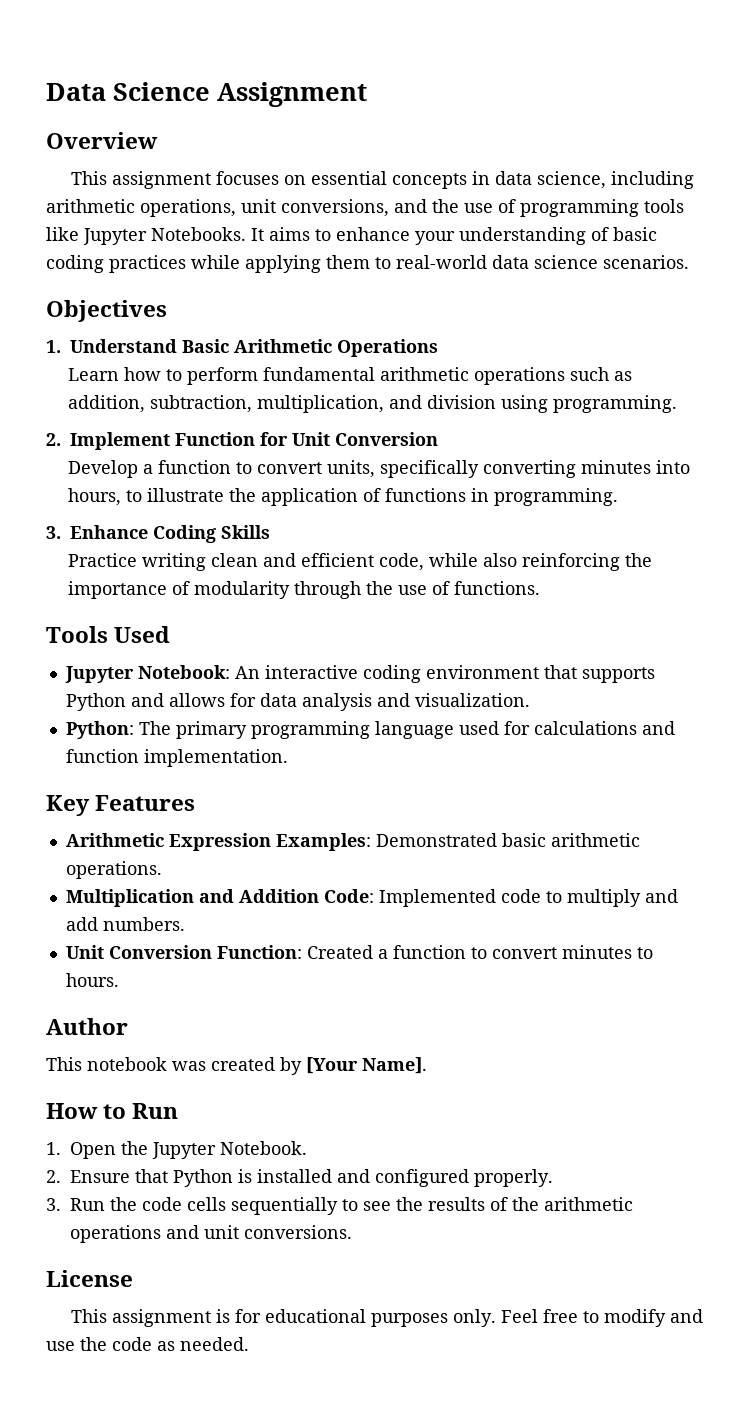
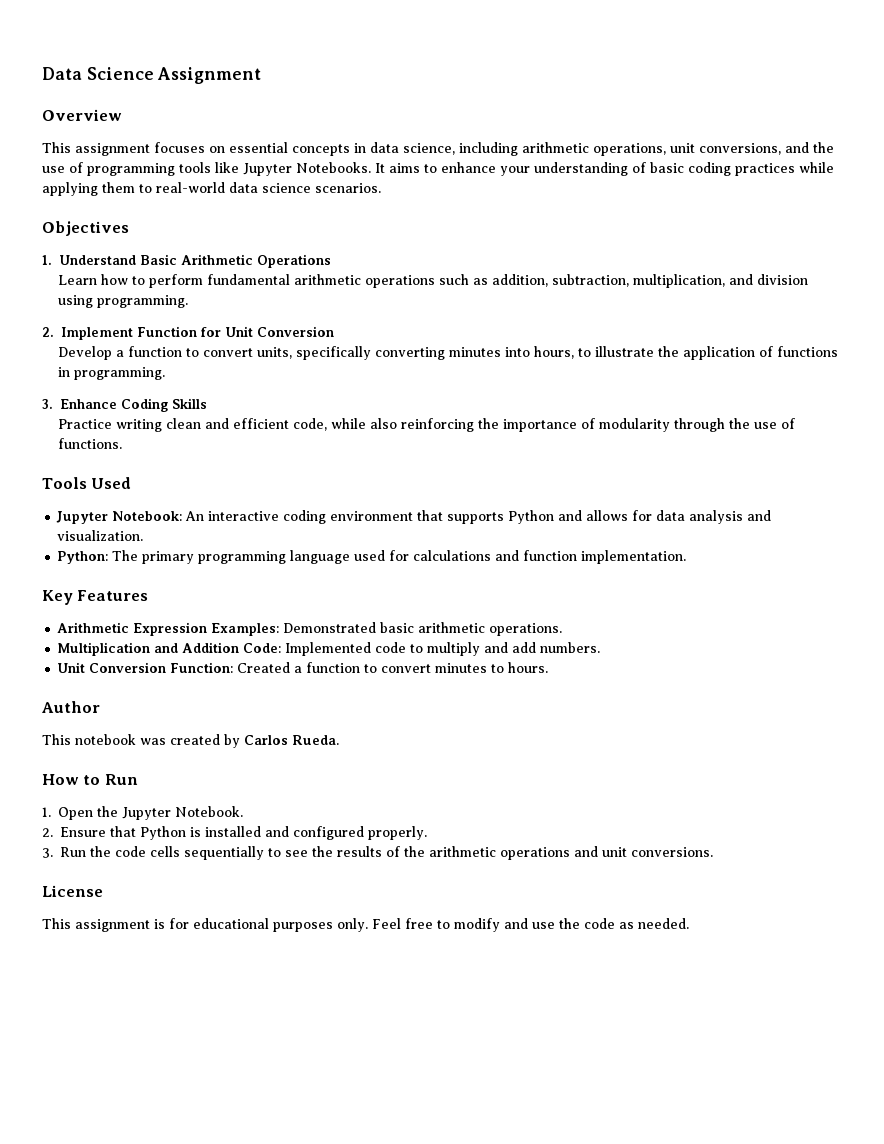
[306,1057,427,1074] [Your Name]. -> [244,735,339,745] Carlos Rueda.

